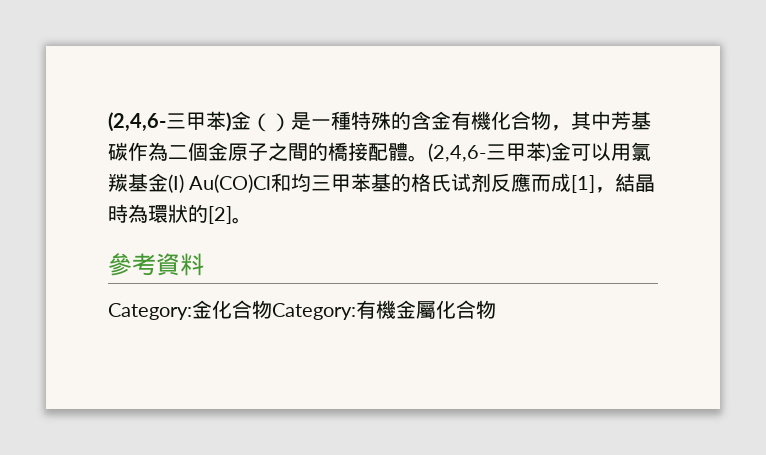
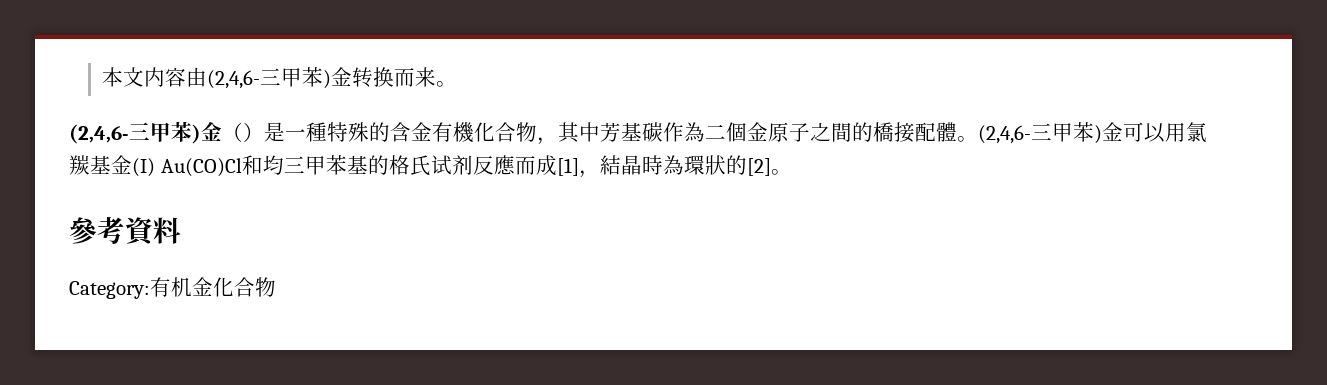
(108, 122) none -> [102,67,458,89] 本文内容由(2,4,6-三甲苯)金转换而来。 //
(192, 311) none -> [150,277,192,297] 有机
[272,300,496,320] Category:有機金屬化合物 -> (276, 287) none

